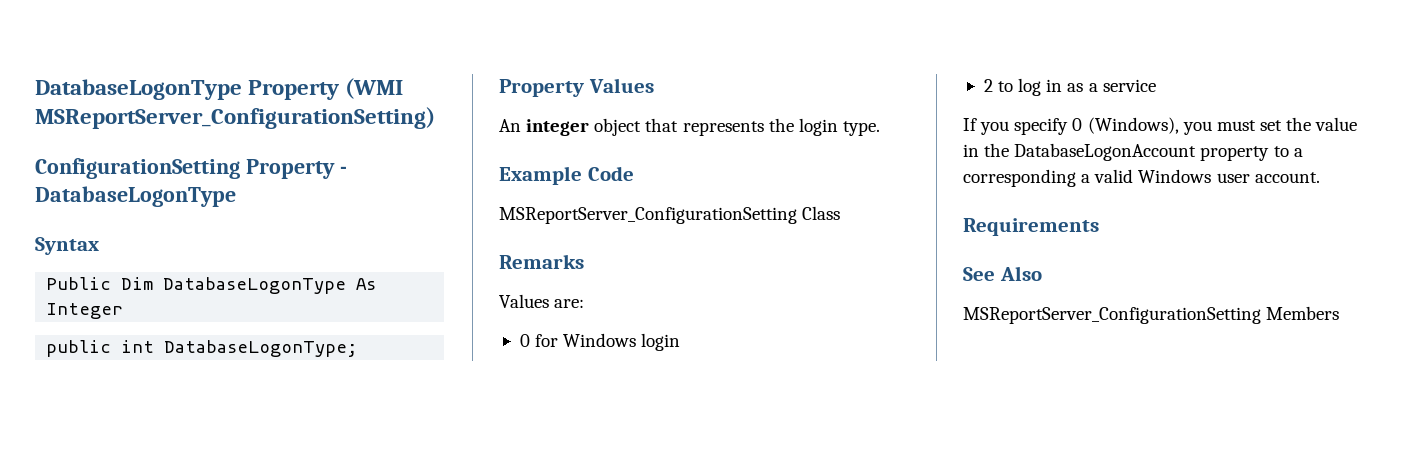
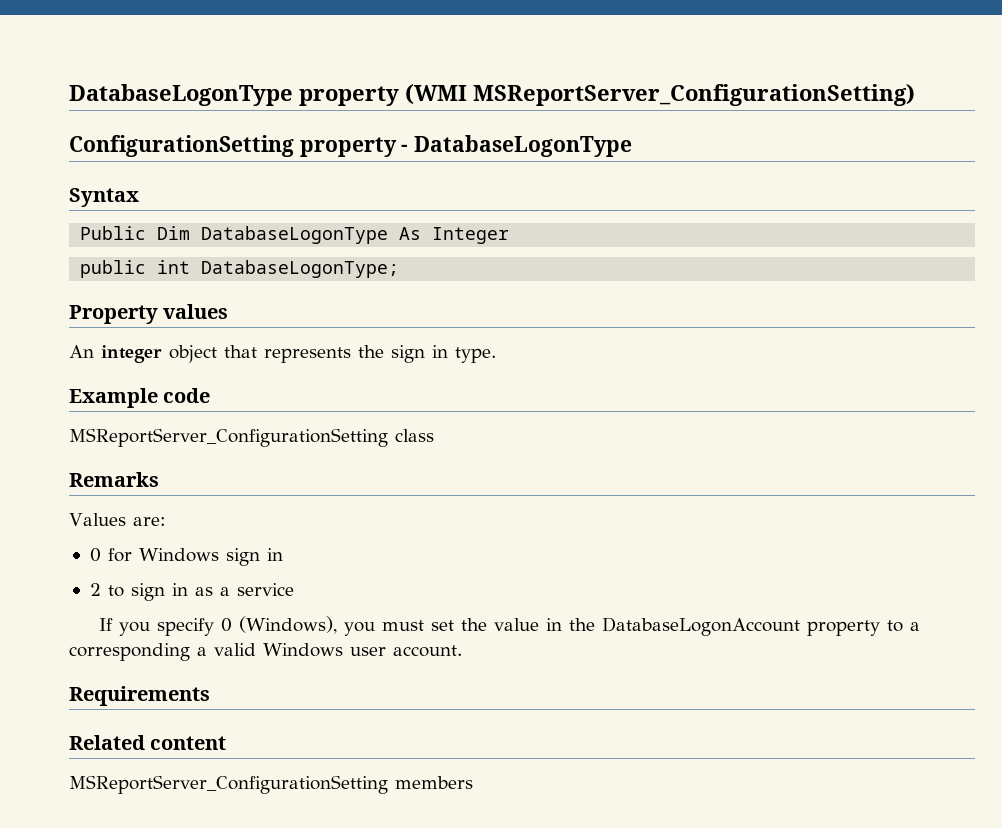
[35,79,340,100] DatabaseLogonType Property -> [69,84,399,106] DatabaseLogonType property
[245,159,335,179] Property -> [299,137,397,157] property
[588,78,654,93] Values -> [163,304,229,319] values
[798,118,838,136] login -> [391,345,448,363] sign in
[587,166,634,181] [499,206,841,224] Code // MSReportServer_ConfigurationSetting Class -> [163,388,211,403] [69,428,434,447] code // MSReportServer_ConfigurationSetting class
[641,333,681,351] login -> [225,548,283,566] sign in
[1018,78,1042,96] log -> [130,583,165,601] sign
[963,266,1042,281] [963,306,1340,324] See Also // MSReportServer_ConfigurationSetting Members -> [69,735,227,750] [69,775,473,794] Related content // MSReportServer_ConfigurationSetting members

